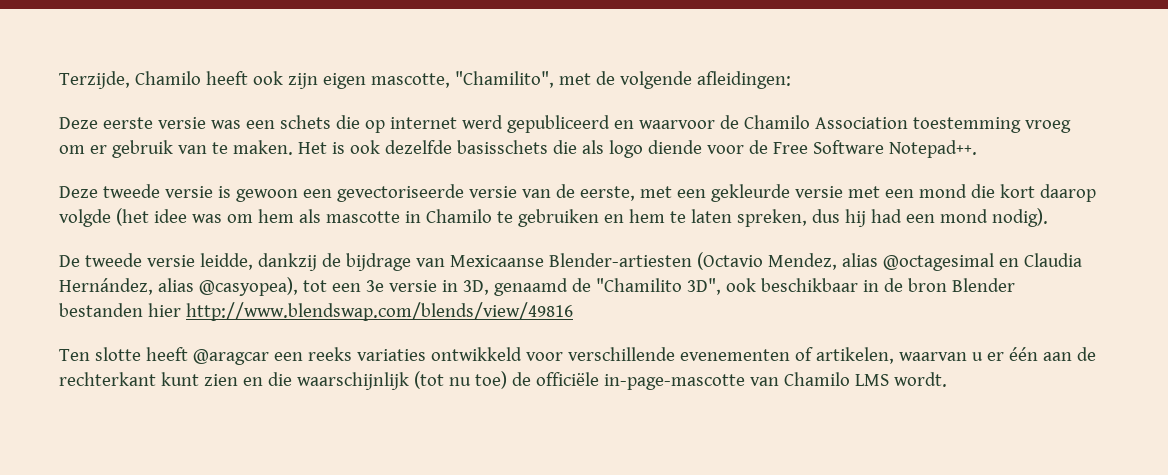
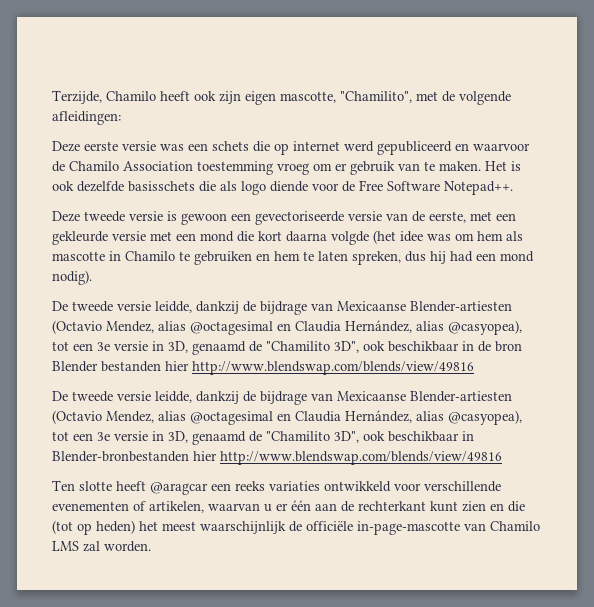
[1039,184,1096,202] daarop -> [286,231,327,242] daarna
(573, 311) none -> [52,391,512,405] [52,410,522,425] [52,431,474,445] [52,451,502,465] // De tweede versie leidde, dankzij de bijdrage van Mexicaanse Blender-artiesten (Octavio Mendez, alias @octagesimal en Claudia Hernández, alias @casyopea), tot een 3e versie in 3D, genaamd de "Chamilito 3D", ook beschikbaar in Blender-bronbestanden hier http://www.blendswap.com/blends/view/49816
[296,371,507,390] waarschijnlijk (tot nu toe) -> [52,520,286,535] (tot op heden) het meest waarschijnlijk
[893,372,947,387] wordt. -> [83,541,151,552] zal worden.

